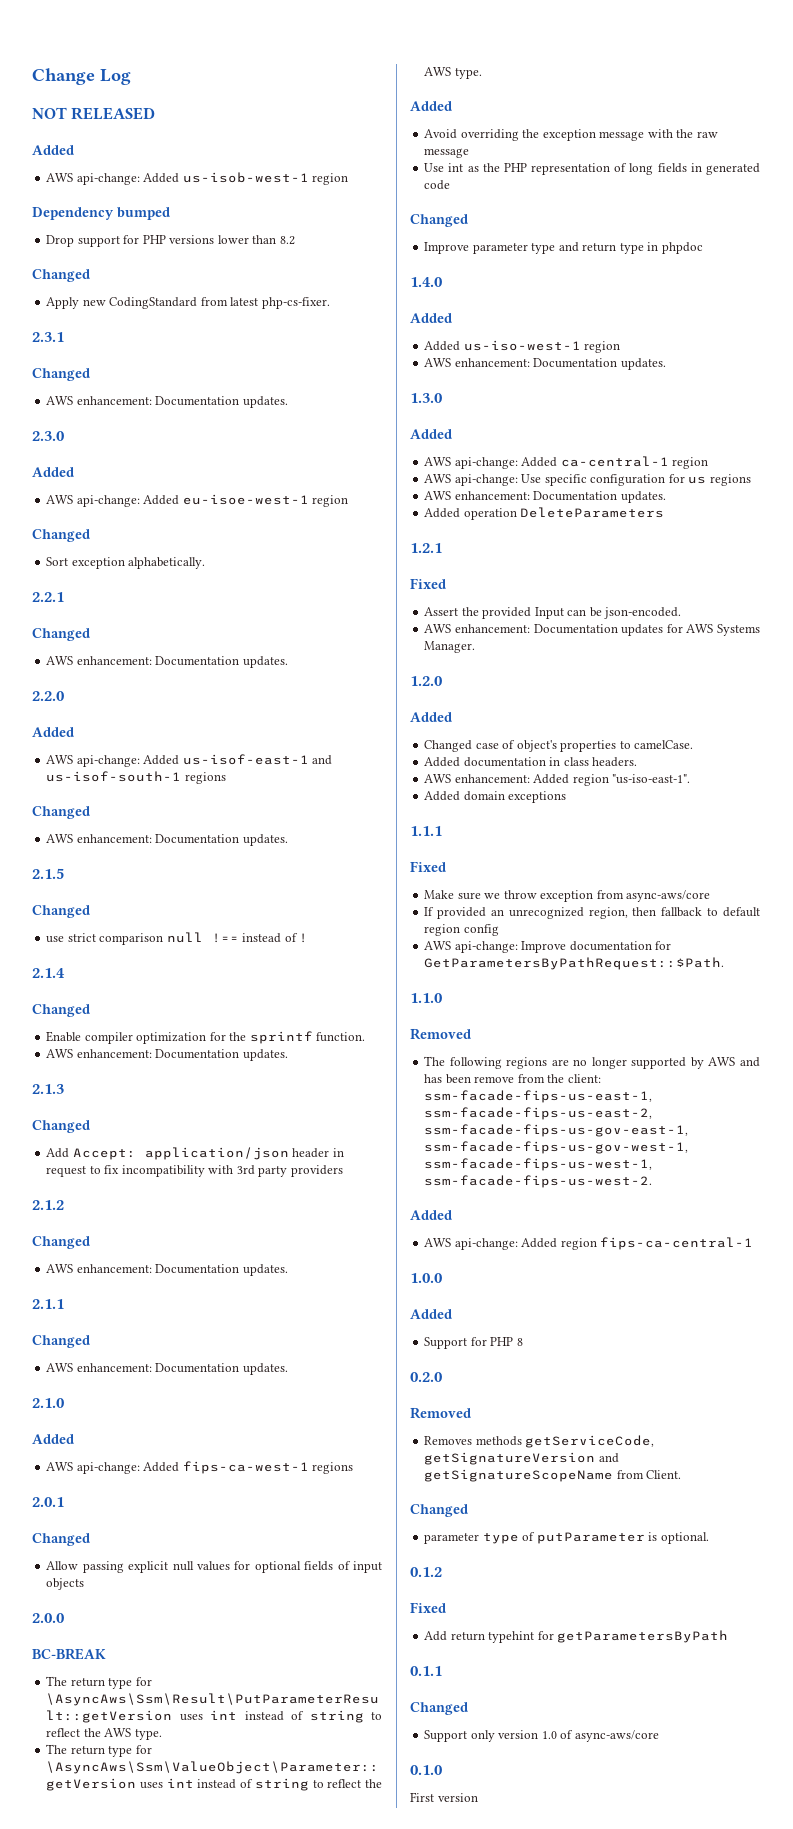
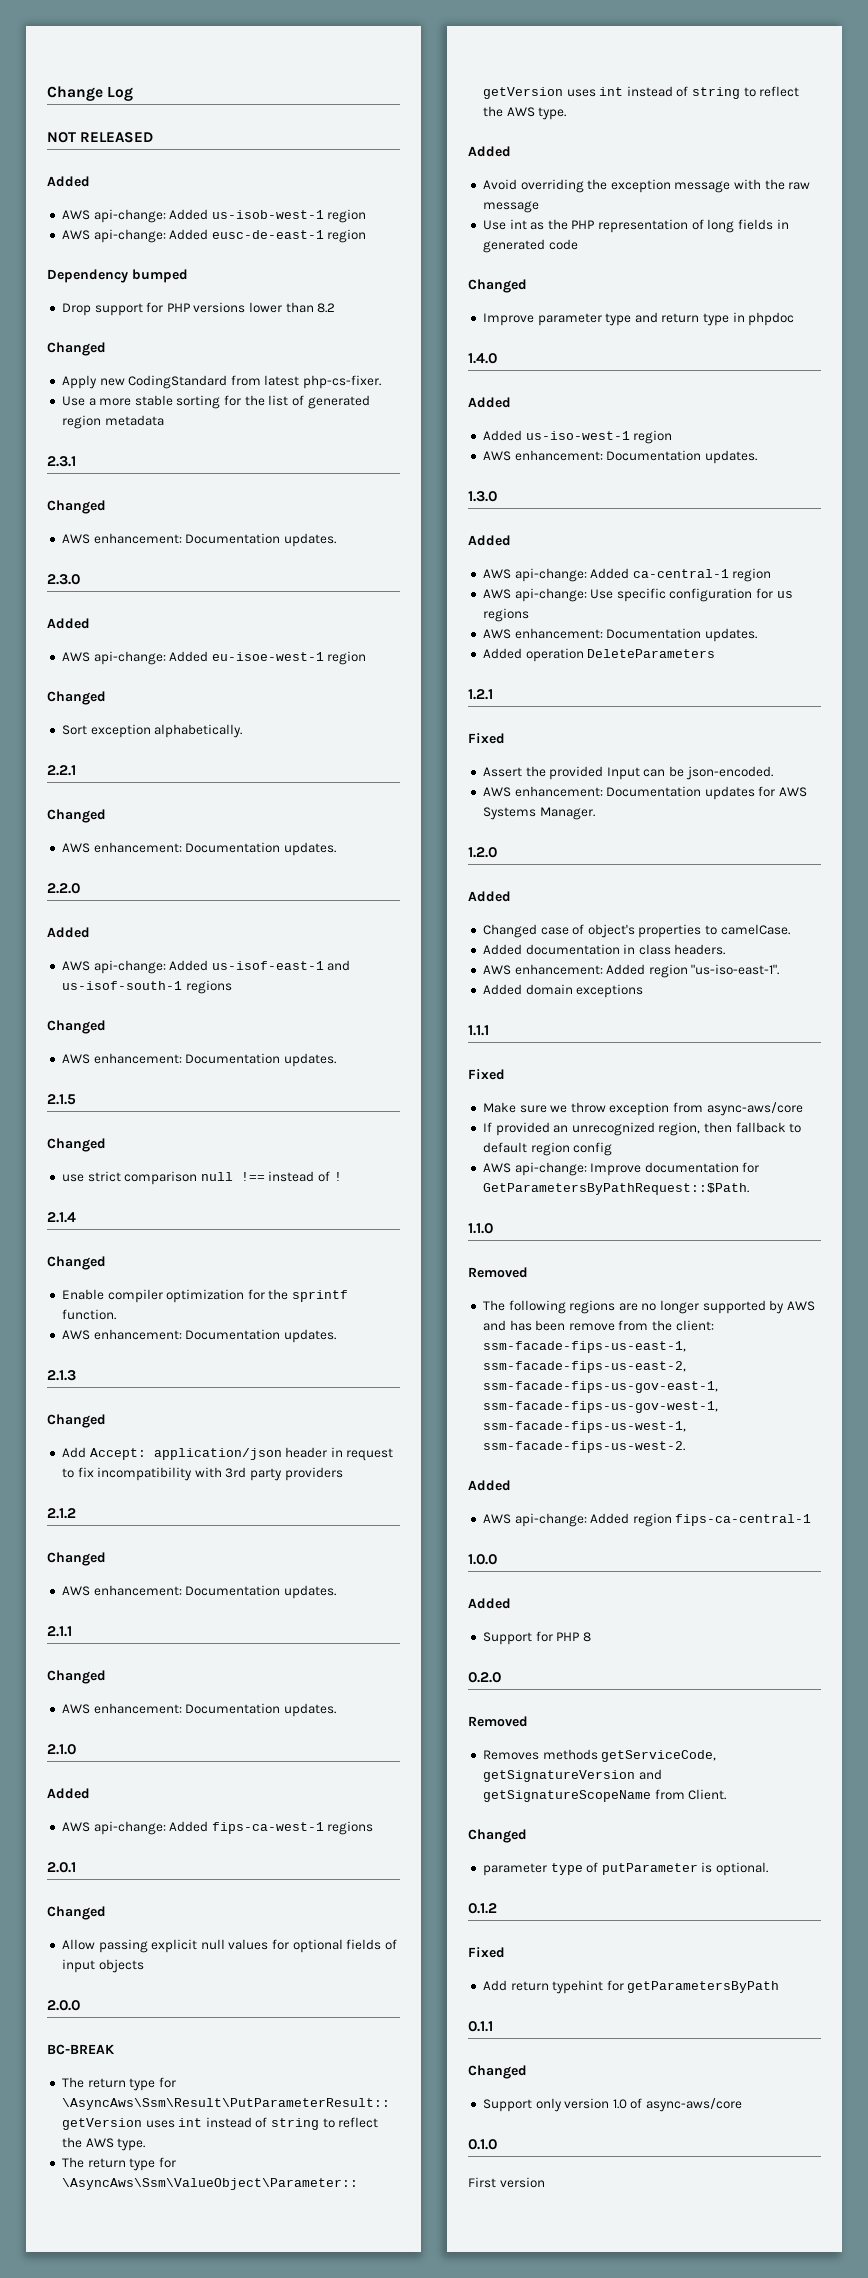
(349, 179) none -> [61,229,367,243] // AWS api-change: Added eusc-de-east-1 region
(330, 303) none -> [61,395,370,409] [61,415,164,429] // Use a more stable sorting for the list of generated region metadata

